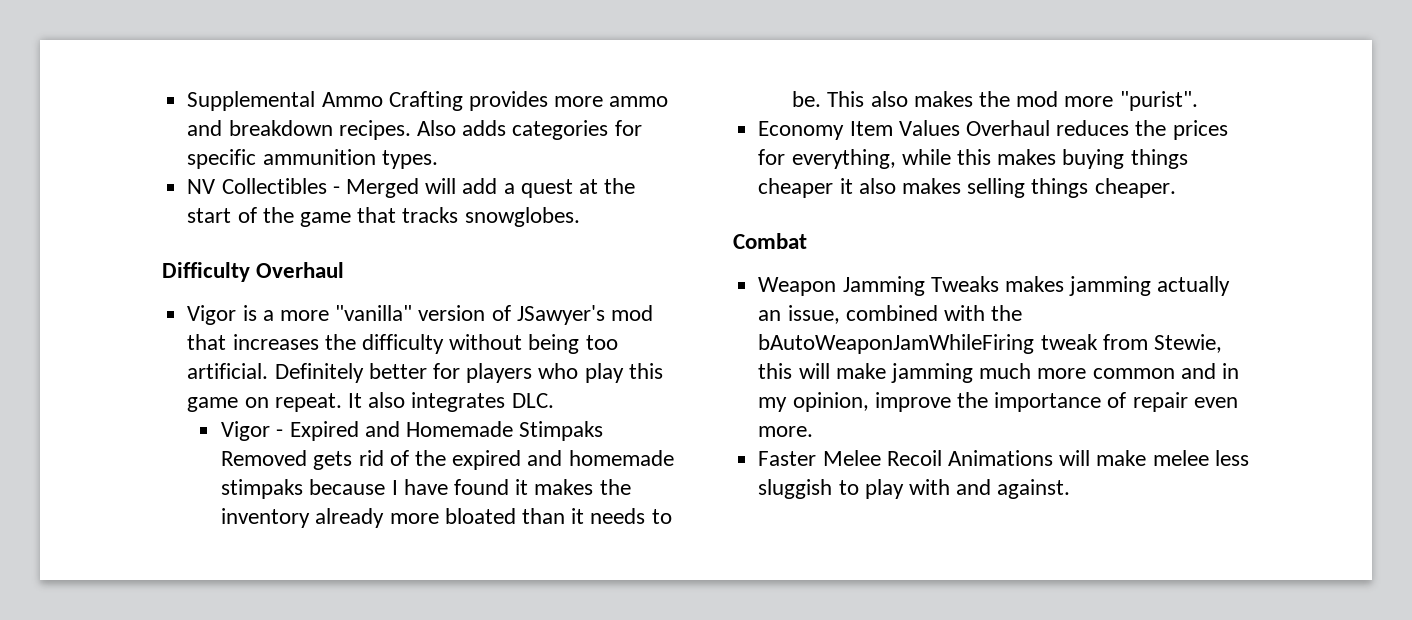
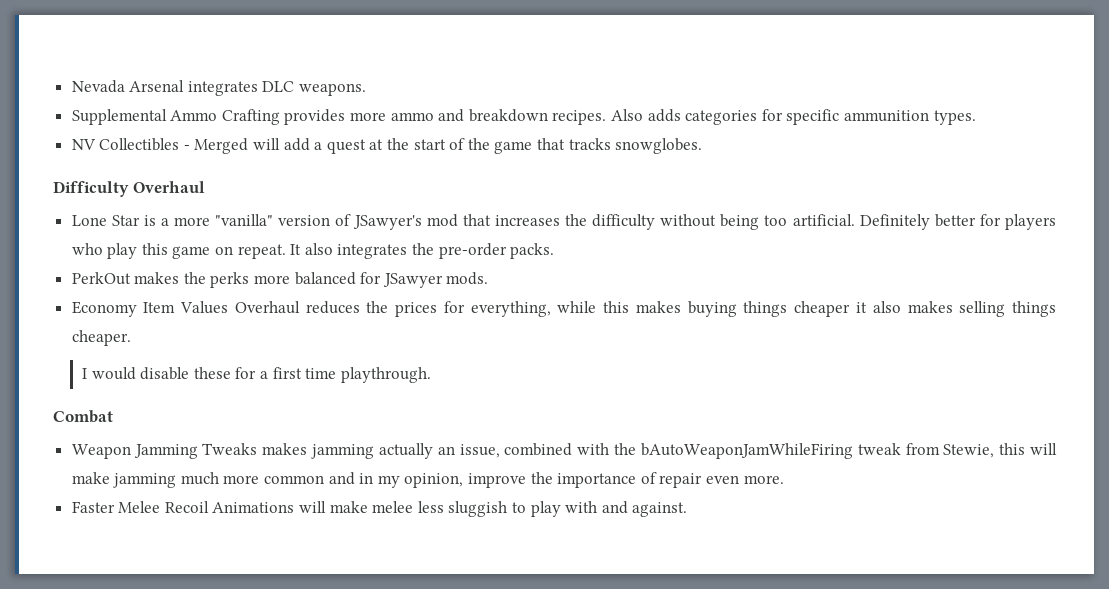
(187, 101) none -> [71,80,367,96] Nevada Arsenal integrates DLC weapons. //
[187,305,237,325] Vigor -> [71,215,140,226] Lone Star
[511,393,554,408] [221,421,604,441] [221,450,674,470] [221,479,631,499] [221,508,672,528] [792,91,1198,111] DLC. // Vigor - Expired and Homemade Stimpaks Removed gets rid of the expired and homemade stimpaks because I have found it makes the inventory already more bloated than it needs to be. This also makes the mod more "purist". -> [412,243,555,259] [71,272,489,288] the pre-order packs. // PerkOut makes the perks more balanced for JSawyer mods.
(1176, 188) none -> [81,367,431,383] // I would disable these for a first time playthrough.

